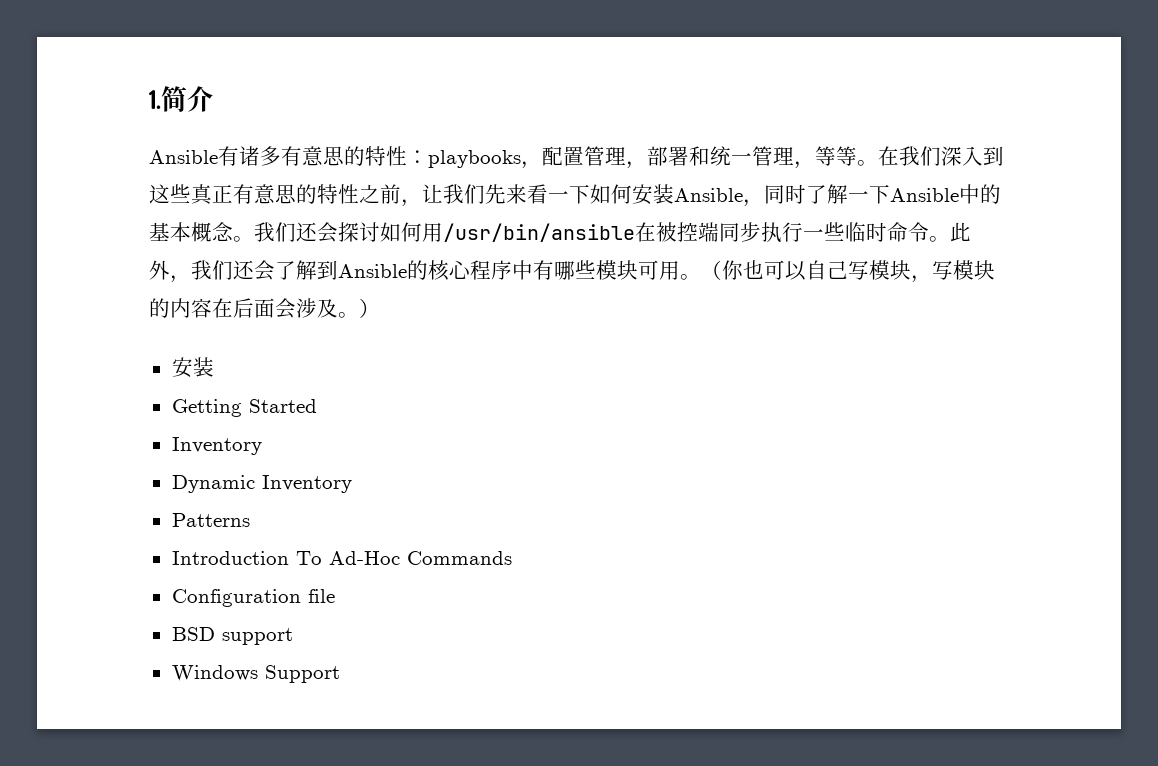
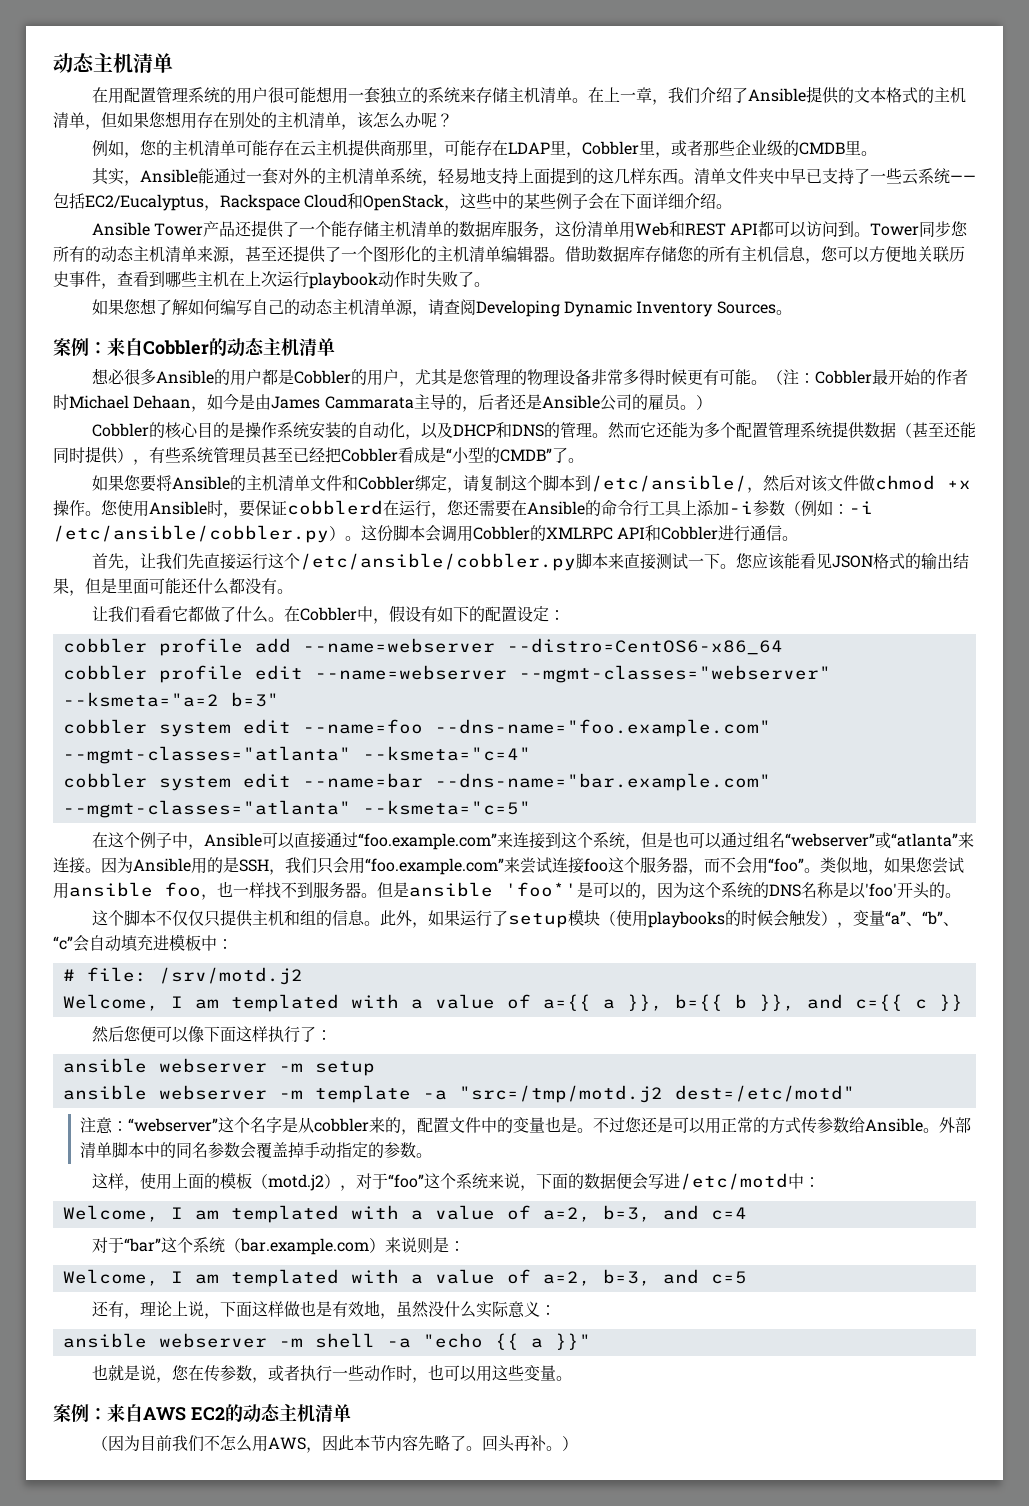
[149,86,213,112] [149,146,1004,169] [149,184,1001,207] [149,222,971,243] [149,260,995,283] [149,298,380,319] [171,357,214,378] [171,399,317,417] [171,437,262,455] [171,475,352,493] [171,513,250,527] [171,551,512,565] [171,589,335,607] [171,627,293,645] [171,665,340,683] 1.简介 // Ansible有诸多有意思的特性：playbooks，配置管理，部署和统一管理，等等。在我们深入到这些真正有意思的特性之前，让我们先来看一下如何安装Ansible，同时了解一下Ansible中的基本概念。我们还会探讨如何用/usr/bin/ansible在被控端同步执行一些临时命令。此外，我们还会了解到Ansible的核心程序中有哪些模块可用。（你也可以自己写模块，写模块的内容在后面会涉及。） // 安装 // Getting Started // Inventory // Dynamic Inventory // Patterns // Introduction To Ad-Hoc Commands // Configuration file // BSD support // Windows Support -> [53,53,173,73] [91,86,966,105] [53,111,453,130] [91,139,877,158] [91,167,976,186] [53,193,733,211] [91,220,969,239] [53,245,965,264] [53,271,490,289] [91,298,792,317] [53,338,335,356] [91,368,968,387] [53,393,712,412] [91,421,976,440] [53,446,584,465] [91,475,971,493] [53,500,873,518] [53,525,799,543] [91,553,969,571] [53,578,293,596] [91,606,565,624] [62,638,783,656] [62,665,831,683] [62,692,279,707] [62,719,771,737] [62,746,531,764] [62,773,771,791] [62,800,531,818] [91,831,974,850] [53,856,964,875] [53,881,961,900] [91,909,959,928] [53,934,233,952] [62,967,303,985] [62,994,963,1012] [91,1026,332,1043] [62,1058,375,1076] [62,1085,855,1103] [79,1116,971,1135] [79,1142,432,1159] [91,1172,820,1191] [62,1205,747,1223] [91,1237,465,1255] [62,1269,747,1287] [91,1300,556,1319] [62,1333,591,1350] [91,1364,572,1383] [53,1404,351,1422] [91,1435,578,1453] 动态主机清单 // 在用配置管理系统的用户很可能想用一套独立的系统来存储主机清单。在上一章，我们介绍了Ansible提供的文本格式的主机清单，但如果您想用存在别处的主机清单，该怎么办呢？ // 例如，您的主机清单可能存在云主机提供商那里，可能存在LDAP里，Cobbler里，或者那些企业级的CMDB里。 // 其实，Ansible能通过一套对外的主机清单系统，轻易地支持上面提到的这几样东西。清单文件夹中早已支持了一些云系统——包括EC2/Eucalyptus，Rackspace Cloud和OpenStack，这些中的某些例子会在下面详细介绍。 // Ansible Tower产品还提供了一个能存储主机清单的数据库服务，这份清单用Web和REST API都可以访问到。Tower同步您所有的动态主机清单来源，甚至还提供了一个图形化的主机清单编辑器。借助数据库存储您的所有主机信息，您可以方便地关联历史事件，查看到哪些主机在上次运行playbook动作时失败了。 // 如果您想了解如何编写自己的动态主机清单源，请查阅Developing Dynamic Inventory Sources。 // 案例：来自Cobbler的动态主机清单 // 想必很多Ansible的用户都是Cobbler的用户，尤其是您管理的物理设备非常多得时候更有可能。（注：Cobbler最开始的作者时Michael Dehaan，如今是由James Cammarata主导的，后者还是Ansible公司的雇员。） // Cobbler的核心目的是操作系统安装的自动化，以及DHCP和DNS的管理。然而它还能为多个配置管理系统提供数据（甚至还能同时提供），有些系统管理员甚至已经把Cobbler看成是“小型的CMDB”了。 // 如果您要将Ansible的主机清单文件和Cobbler绑定，请复制这个脚本到/etc/ansible/，然后对该文件做chmod +x操作。您使用Ansible时，要保证cobblerd在运行，您还需要在Ansible的命令行工具上添加-i参数（例如：-i /etc/ansible/cobbler.py）。这份脚本会调用Cobbler的XMLRPC API和Cobbler进行通信。 // 首先，让我们先直接运行这个/etc/ansible/cobbler.py脚本来直接测试一下。您应该能看见JSON格式的输出结果，但是里面可能还什么都没有。 // 让我们看看它都做了什么。在Cobbler中，假设有如下的配置设定： // cobbler profile add --name=webserver --distro=CentOS6-x86_64 // cobbler profile edit --name=webserver --mgmt-classes="webserver" --ksmeta="a=2 b=3" // cobbler system edit --name=foo --dns-name="foo.example.com" --mgmt-classes="atlanta" --ksmeta="c=4" // cobbler system edit --name=bar --dns-name="bar.example.com" --mgmt-classes="atlanta" --ksmeta="c=5" // 在这个例子中，Ansible可以直接通过“foo.example.com”来连接到这个系统，但是也可以通过组名“webserver”或“atlanta”来连接。因为Ansible用的是SSH，我们只会用“foo.example.com”来尝试连接foo这个服务器，而不会用“foo”。类似地，如果您尝试用ansible foo，也一样找不到服务器。但是ansible 'foo*'是可以的，因为这个系统的DNS名称是以'foo'开头的。 // 这个脚本不仅仅只提供主机和组的信息。此外，如果运行了setup模块（使用playbooks的时候会触发），变量“a”、“b”、“c”会自动填充进模板中： // # file: /srv/motd.j2 // Welcome, I am templated with a value of a={{ a }}, b={{ b }}, and c={{ c }} // 然后您便可以像下面这样执行了： // ansible webserver -m setup // ansible webserver -m template -a "src=/tmp/motd.j2 dest=/etc/motd" // 注意：“webserver”这个名字是从cobbler来的，配置文件中的变量也是。不过您还是可以用正常的方式传参数给Ansible。外部清单脚本中的同名参数会覆盖掉手动指定的参数。 // 这样，使用上面的模板（motd.j2），对于“foo”这个系统来说，下面的数据便会写进/etc/motd中： // Welcome, I am templated with a value of a=2, b=3, and c=4 // 对于“bar”这个系统（bar.example.com）来说则是： // Welcome, I am templated with a value of a=2, b=3, and c=5 // 还有，理论上说，下面这样做也是有效地，虽然没什么实际意义： // ansible webserver -m shell -a "echo {{ a }}" // 也就是说，您在传参数，或者执行一些动作时，也可以用这些变量。 // 案例：来自AWS EC2的动态主机清单 // （因为目前我们不怎么用AWS，因此本节内容先略了。回头再补。）

